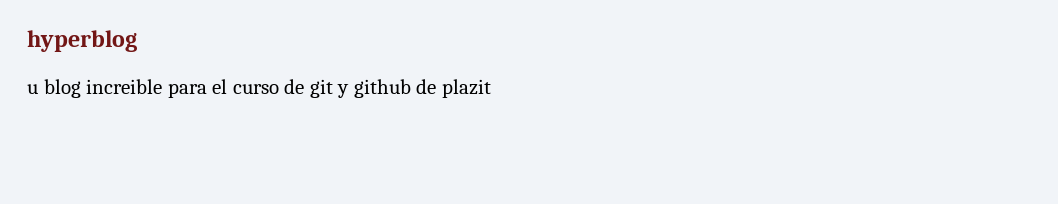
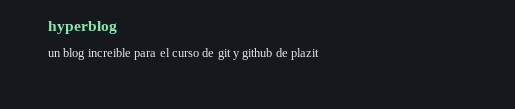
[27,84,38,94] u -> [48,51,61,57] un

